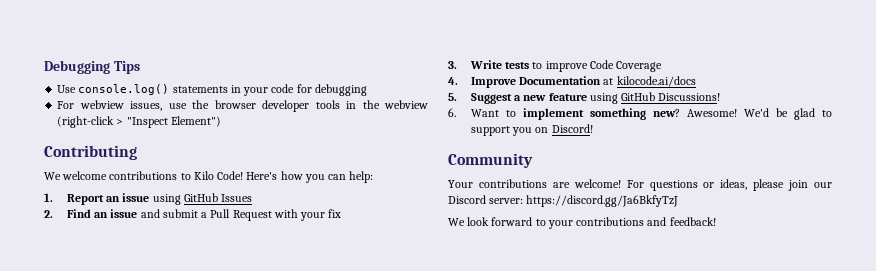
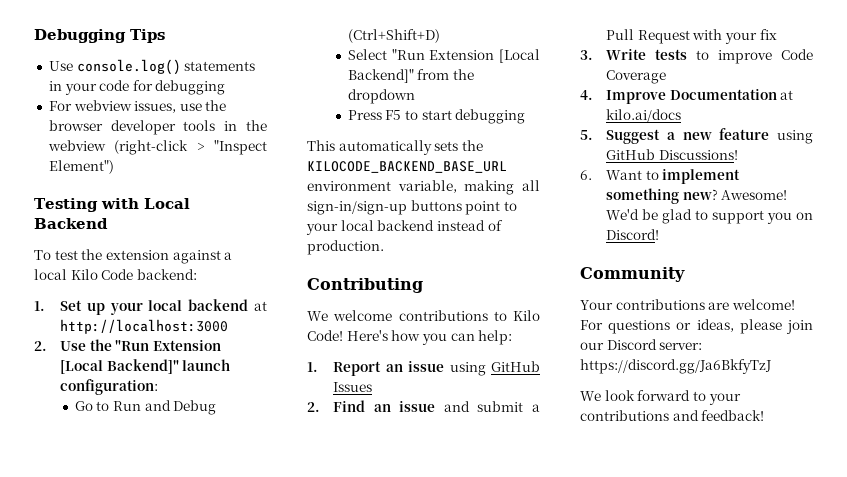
(221, 121) none -> [34,198,190,212] [34,218,108,229] [34,249,233,264] [34,269,197,280] [34,299,267,315] [59,319,228,334] [34,339,221,351] [59,359,231,374] [59,379,158,395] [74,400,217,415] [347,29,440,43] [347,49,540,63] [347,69,475,83] [347,89,415,104] [347,109,526,124] [307,140,483,155] [307,161,507,173] [307,180,540,195] [307,200,517,215] [306,220,503,235] [307,240,384,255] // Testing with Local Backend // To test the extension against a local Kilo Code backend: // 1. Set up your local backend at http://localhost:3000 // 2. Use the "Run Extension [Local Backend]" launch configuration: // Go to Run and Debug (Ctrl+Shift+D) // Select "Run Extension [Local Backend]" from the dropdown // Press F5 to start debugging // This automatically sets the KILOCODE_BACKEND_BASE_URL environment variable, making all sign-in/sign-up buttons point to your local backend instead of production.
[616,76,696,87] kilocode.ai/docs -> [605,109,681,123] kilo.ai/docs

